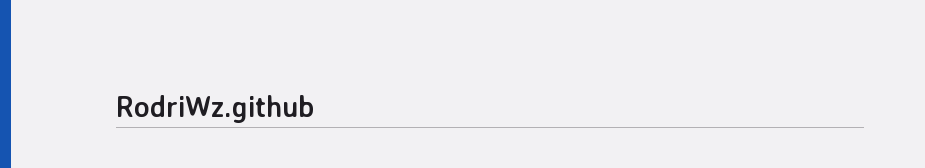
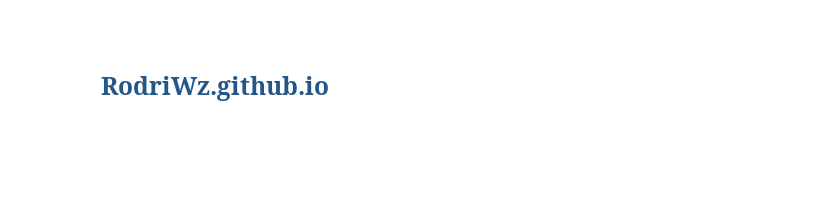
[116,95,314,123] RodriWz.github -> [101,76,329,101] RodriWz.github.io

